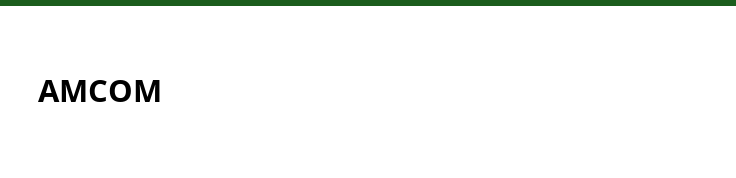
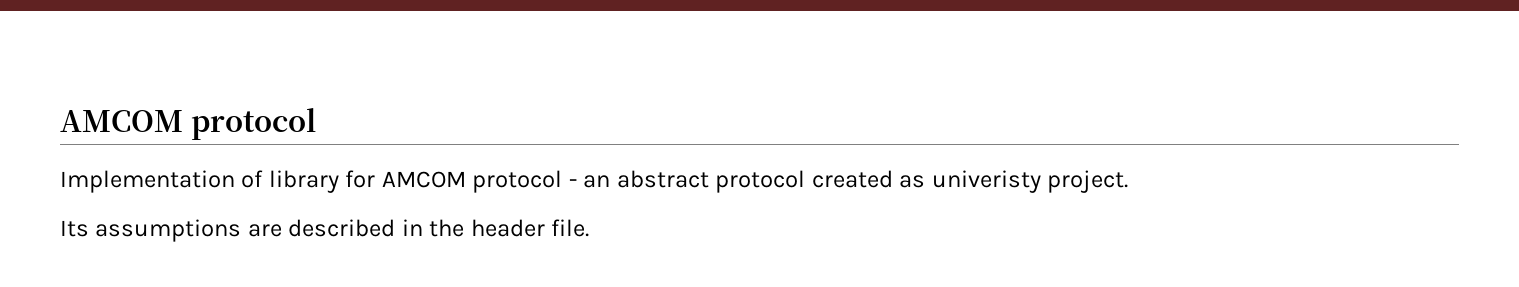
[38,80,162,102] AMCOM -> [60,108,316,140] [60,170,1129,193] [60,219,590,242] AMCOM protocol // Implementation of library for AMCOM protocol - an abstract protocol created as univeristy project. // Its assumptions are described in the header file.

